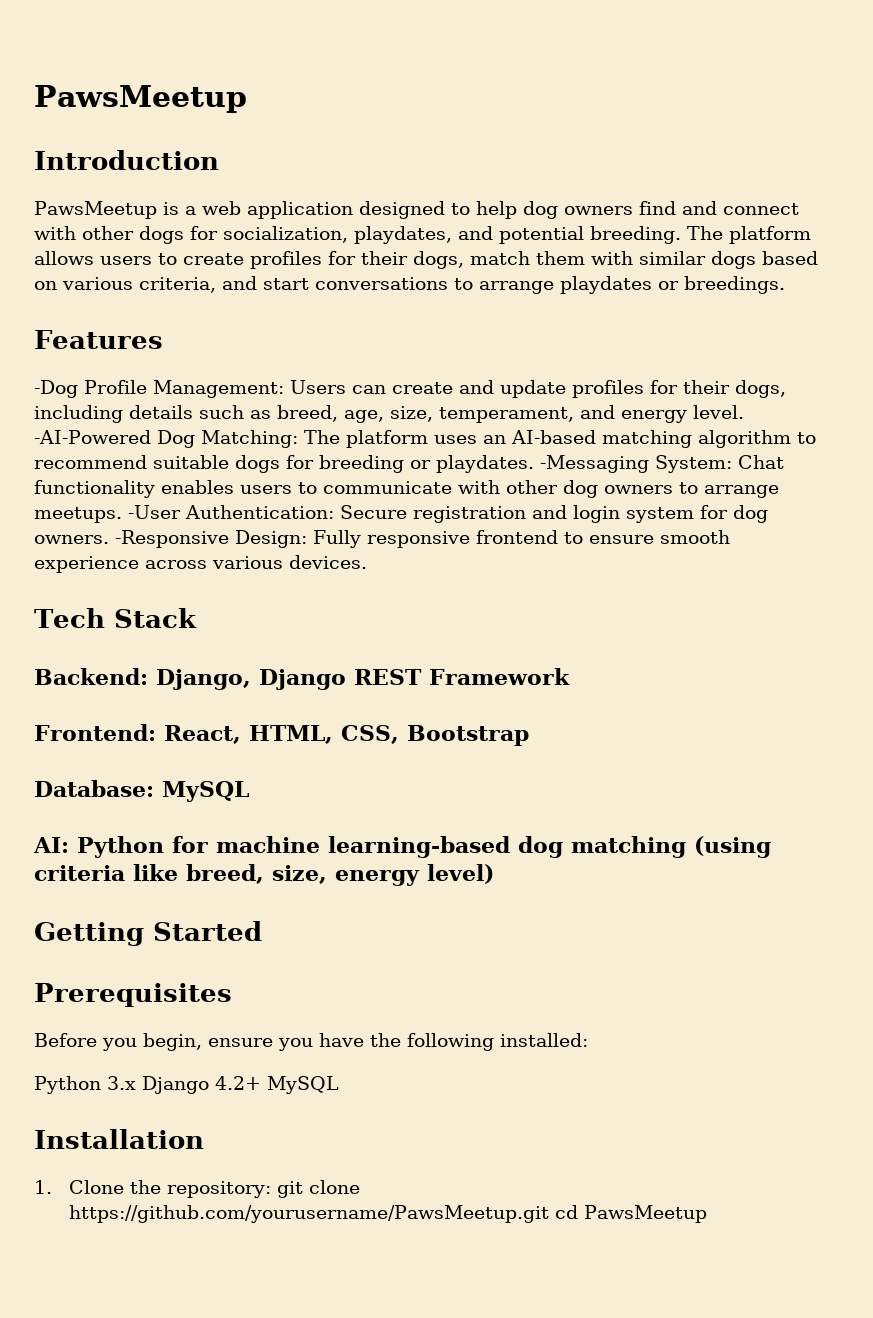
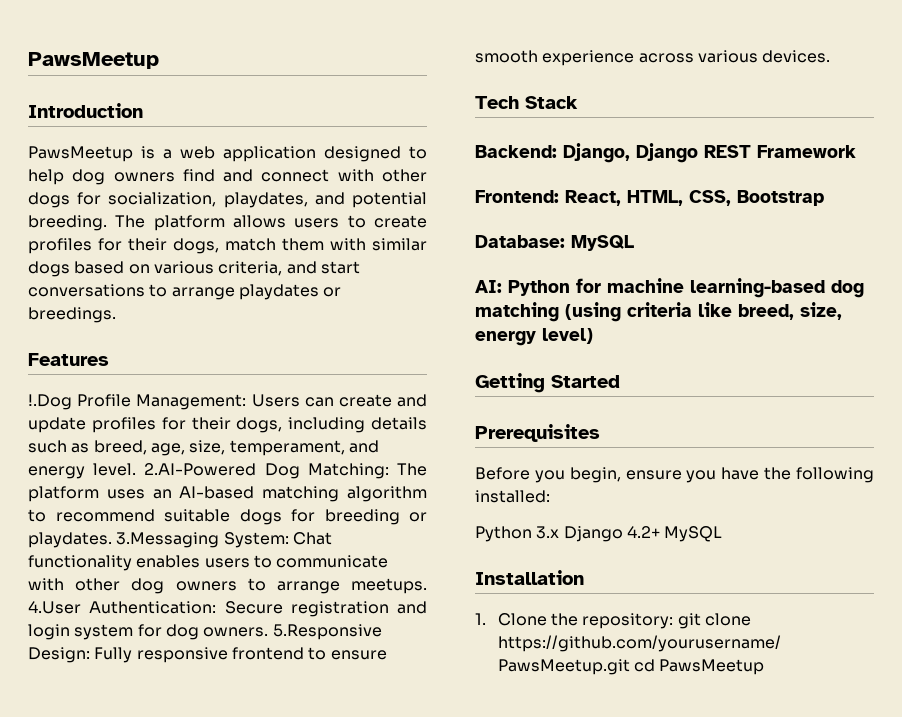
[34,380,78,398] -Dog -> [28,394,72,410] !.Dog
[34,430,151,444] -AI-Powered -> [144,463,257,476] 2.AI-Powered
[540,455,649,473] -Messaging -> [116,532,220,548] 3.Messaging
[128,505,181,519] -User -> [28,601,81,614] 4.User
[115,530,229,548] -Responsive -> [272,624,382,640] 5.Responsive

